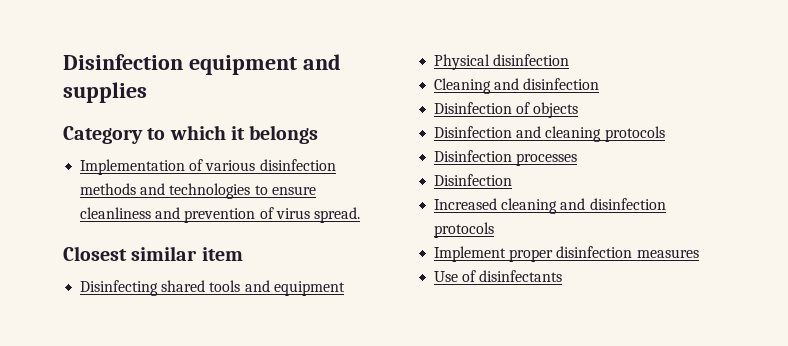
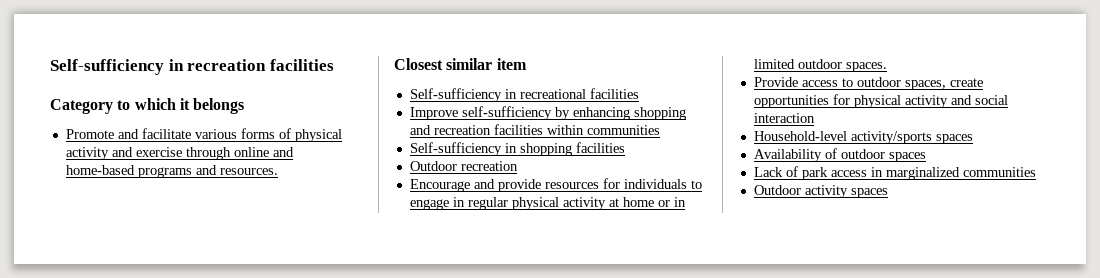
[63,54,341,75] [63,82,147,103] Disinfection equipment and supplies -> [50,59,334,75] Self-sufficiency in recreation facilities
[80,159,336,175] [80,183,316,199] [80,207,360,223] [63,246,243,261] [80,280,345,296] [434,54,570,70] [434,78,600,94] [434,102,579,118] [434,126,665,142] [434,150,578,166] [434,174,513,186] [434,198,666,214] [434,222,495,238] [434,246,699,262] [434,270,563,282] Implementation of various disinfection methods and technologies to ensure cleanliness and prevention of virus spread. // Closest similar item // Disinfecting shared tools and equipment // Physical disinfection // Cleaning and disinfection // Disinfection of objects // Disinfection and cleaning protocols // Disinfection processes // Disinfection // Increased cleaning and disinfection protocols // Implement proper disinfection measures // Use of disinfectants -> [65,128,342,142] [65,147,294,160] [65,165,278,178] [394,58,527,70] [409,88,639,102] [409,106,686,120] [409,124,660,135] [409,142,625,156] [409,161,518,171] [409,178,702,192] [409,197,686,210] [753,59,887,72] [753,77,983,90] [753,94,1008,108] [753,113,815,123] [753,131,973,144] [753,148,926,162] [753,166,1036,180] [753,185,888,198] Promote and facilitate various forms of physical activity and exercise through online and home-based programs and resources. // Closest similar item // Self-sufficiency in recreational facilities // Improve self-sufficiency by enhancing shopping and recreation facilities within communities // Self-sufficiency in shopping facilities // Outdoor recreation // Encourage and provide resources for individuals to engage in regular physical activity at home or in limited outdoor spaces. // Provide access to outdoor spaces, create opportunities for physical activity and social interaction // Household-level activity/sports spaces // Availability of outdoor spaces // Lack of park access in marginalized communities // Outdoor activity spaces

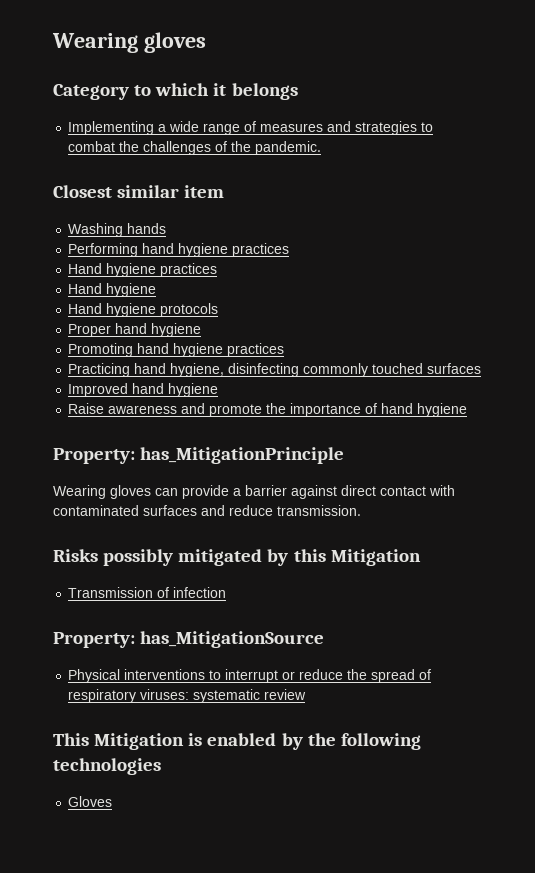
[50,59,334,75] Self-sufficiency in recreation facilities -> [52,32,206,53] Wearing gloves
[65,128,342,142] [65,147,294,160] [65,165,278,178] [394,58,527,70] [409,88,639,102] [409,106,686,120] [409,124,660,135] [409,142,625,156] [409,161,518,171] [409,178,702,192] [409,197,686,210] [753,59,887,72] [753,77,983,90] [753,94,1008,108] [753,113,815,123] [753,131,973,144] [753,148,926,162] [753,166,1036,180] [753,185,888,198] Promote and facilitate various forms of physical activity and exercise through online and home-based programs and resources. // Closest similar item // Self-sufficiency in recreational facilities // Improve self-sufficiency by enhancing shopping and recreation facilities within communities // Self-sufficiency in shopping facilities // Outdoor recreation // Encourage and provide resources for individuals to engage in regular physical activity at home or in limited outdoor spaces. // Provide access to outdoor spaces, create opportunities for physical activity and social interaction // Household-level activity/sports spaces // Availability of outdoor spaces // Lack of park access in marginalized communities // Outdoor activity spaces -> [68,121,434,135] [68,141,322,155] [53,185,225,198] [68,223,167,237] [68,243,290,257] [68,263,218,277] [68,283,157,297] [68,303,219,317] [68,323,202,337] [68,343,285,357] [68,363,482,377] [68,383,219,397] [68,403,468,417] [53,447,345,464] [53,485,455,499] [53,505,361,516] [53,549,421,566] [68,587,227,598] [53,631,325,648] [68,669,432,683] [68,689,307,703] [53,733,421,750] [53,758,161,775] [68,796,113,807] Implementing a wide range of measures and strategies to combat the challenges of the pandemic. // Closest similar item // Washing hands // Performing hand hygiene practices // Hand hygiene practices // Hand hygiene // Hand hygiene protocols // Proper hand hygiene // Promoting hand hygiene practices // Practicing hand hygiene, disinfecting commonly touched surfaces // Improved hand hygiene // Raise awareness and promote the importance of hand hygiene // Property: has_MitigationPrinciple // Wearing gloves can provide a barrier against direct contact with contaminated surfaces and reduce transmission. // Risks possibly mitigated by this Mitigation // Transmission of infection // Property: has_MitigationSource // Physical interventions to interrupt or reduce the spread of respiratory viruses: systematic review // This Mitigation is enabled by the following technologies // Gloves

